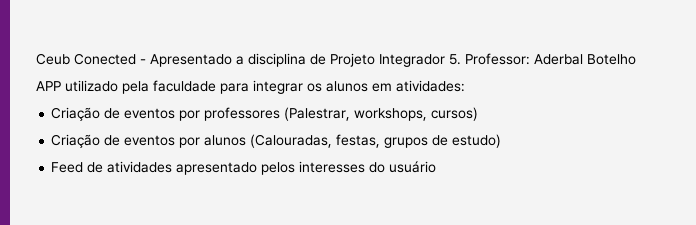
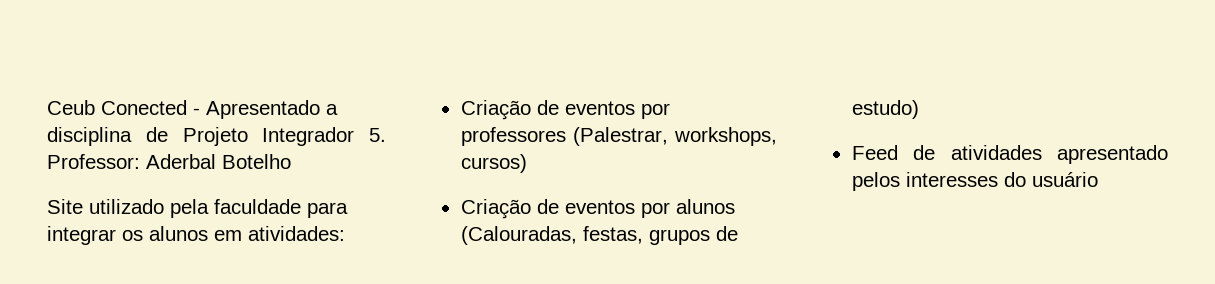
[36,81,61,91] APP -> [47,199,83,214] Site

